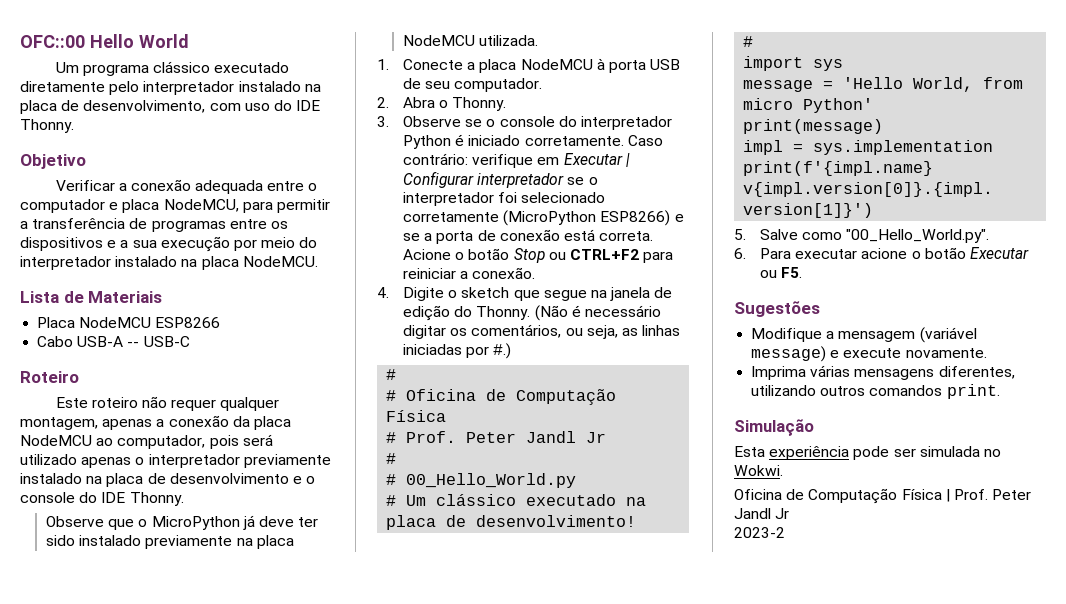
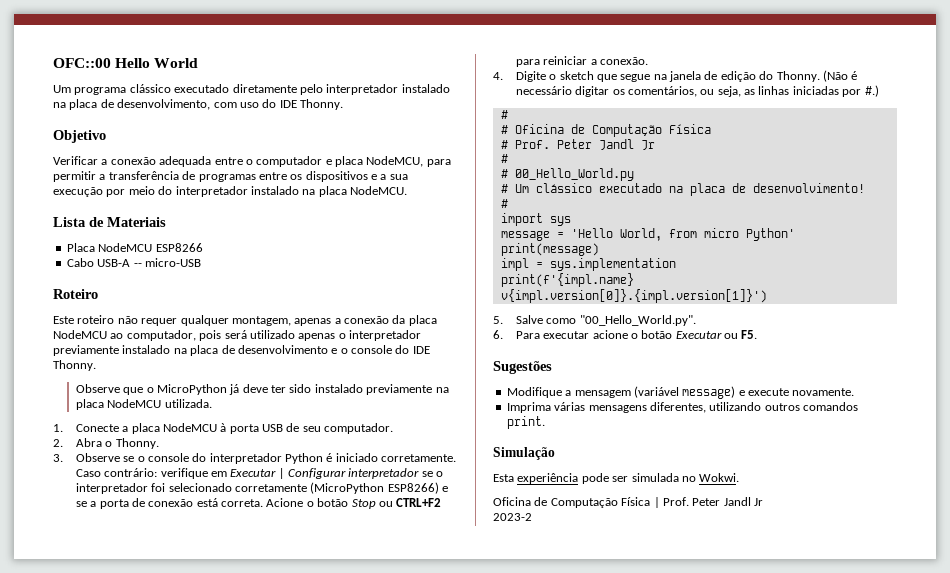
[143,336,190,347] USB-C -> [144,258,201,267] micro-USB

